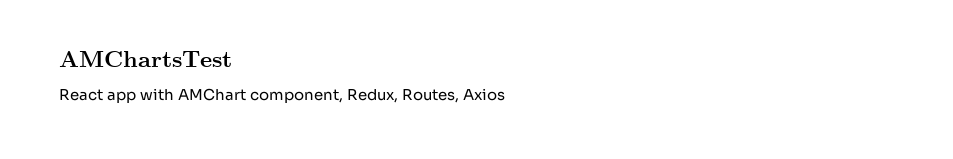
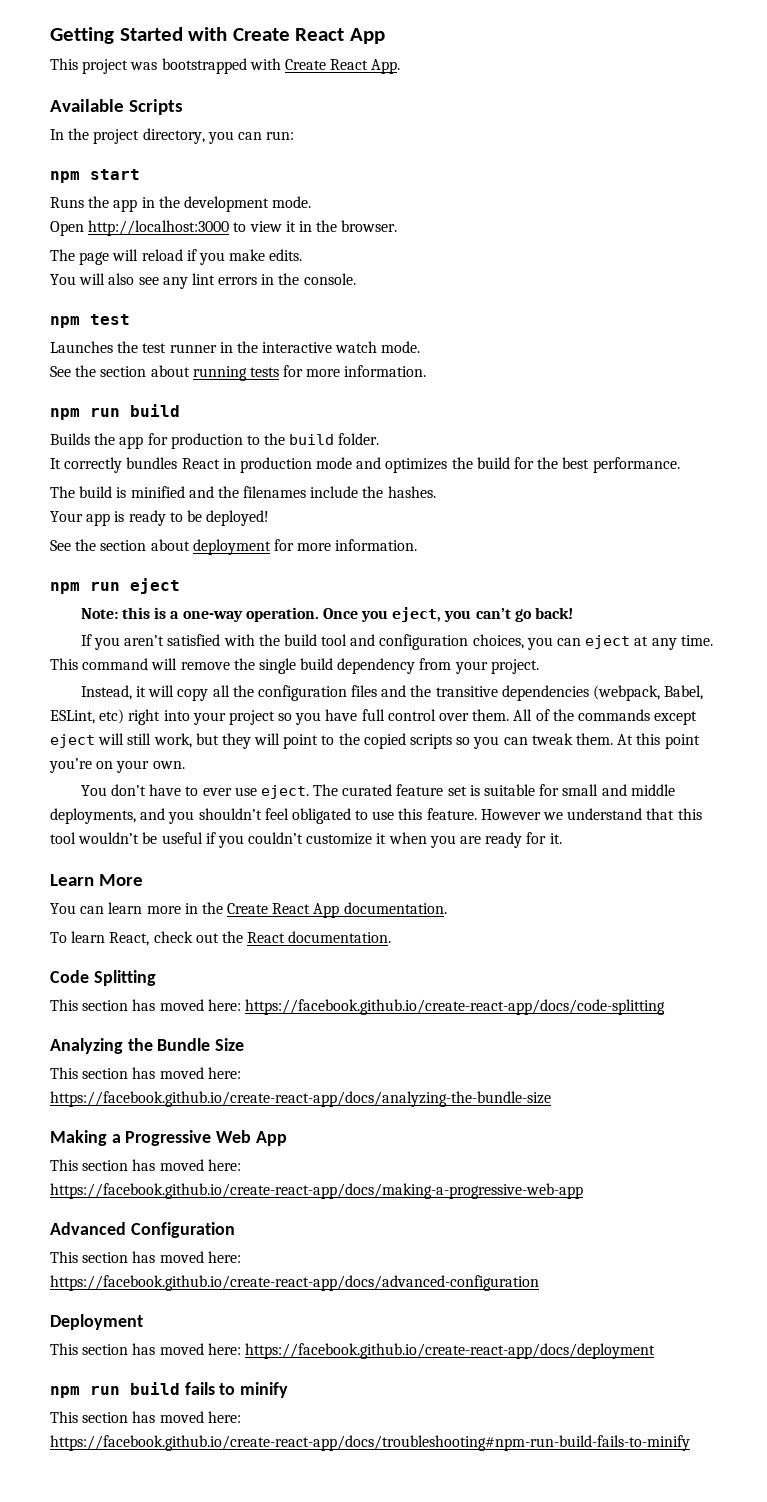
[59,51,232,67] [59,88,506,103] AMChartsTest // React app with AMChart component, Redux, Routes, Axios -> [50,27,385,44] [50,58,401,74] [50,99,184,115] [50,128,295,144] [50,169,140,183] [50,196,312,212] [50,220,398,236] [50,249,303,265] [50,273,356,289] [50,314,130,328] [50,341,421,353] [50,365,427,381] [50,404,180,420] [50,433,380,449] [50,457,680,473] [50,486,436,498] [50,510,270,526] [50,539,418,555] [50,578,180,594] [80,607,573,622] [80,634,713,650] [50,658,539,674] [80,685,704,701] [50,709,698,725] [50,733,700,749] [49,758,185,773] [80,784,675,799] [50,808,702,824] [50,832,562,848] [50,874,144,886] [50,902,447,918] [50,931,392,946] [50,970,156,986] [50,999,665,1015] [50,1038,245,1054] [50,1067,241,1079] [50,1091,551,1107] [50,1130,287,1146] [50,1159,241,1171] [50,1183,583,1199] [50,1222,235,1238] [50,1251,241,1263] [50,1275,539,1291] [50,1314,143,1330] [50,1343,655,1359] [50,1382,289,1398] [50,1411,241,1423] [50,1435,690,1451] Getting Started with Create React App // This project was bootstrapped with Create React App. // Available Scripts // In the project directory, you can run: // npm start // Runs the app in the development mode. // Open http://localhost:3000 to view it in the browser. // The page will reload if you make edits. // You will also see any lint errors in the console. // npm test // Launches the test runner in the interactive watch mode. // See the section about running tests for more information. // npm run build // Builds the app for production to the build folder. // It correctly bundles React in production mode and optimizes the build for the best performance. // The build is minified and the filenames include the hashes. // Your app is ready to be deployed! // See the section about deployment for more information. // npm run eject // Note: this is a one-way operation. Once you eject, you can’t go back! // If you aren’t satisfied with the build tool and configuration choices, you can eject at any time. This command will remove the single build dependency from your project. // Instead, it will copy all the configuration files and the transitive dependencies (webpack, Babel, ESLint, etc) right into your project so you have full control over them. All of the commands except eject will still work, but they will point to the copied scripts so you can tweak them. At this point you’re on your own. // You don’t have to ever use eject. The curated feature set is suitable for small and middle deployments, and you shouldn’t feel obligated to use this feature. However we understand that this tool wouldn’t be useful if you couldn’t customize it when you are ready for it. // Learn More // You can learn more in the Create React App documentation. // To learn React, check out the React documentation. // Code Splitting // This section has moved here: https://facebook.github.io/create-react-app/docs/code-splitting // Analyzing the Bundle Size // This section has moved here: https://facebook.github.io/create-react-app/docs/analyzing-the-bundle-size // Making a Progressive Web App // This section has moved here: https://facebook.github.io/create-react-app/docs/making-a-progressive-web-app // Advanced Configuration // This section has moved here: https://facebook.github.io/create-react-app/docs/advanced-configuration // Deployment // This section has moved here: https://facebook.github.io/create-react-app/docs/deployment // npm run build fails to minify // This section has moved here: https://facebook.github.io/create-react-app/docs/troubleshooting#npm-run-build-fails-to-minify

